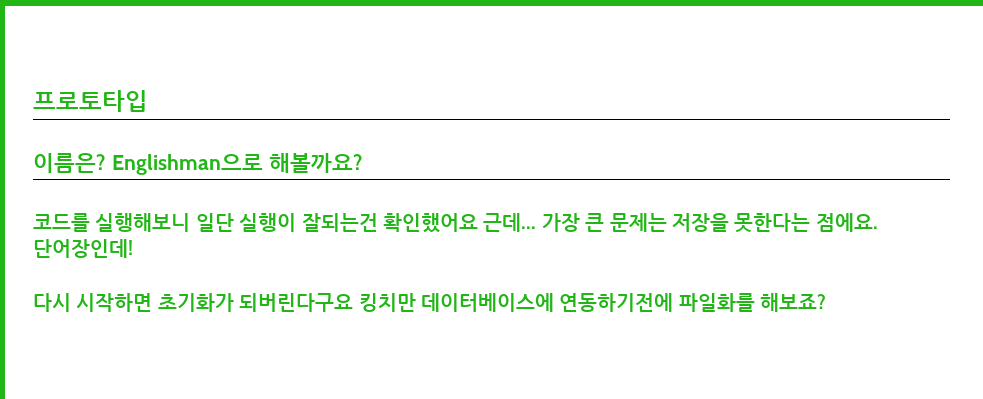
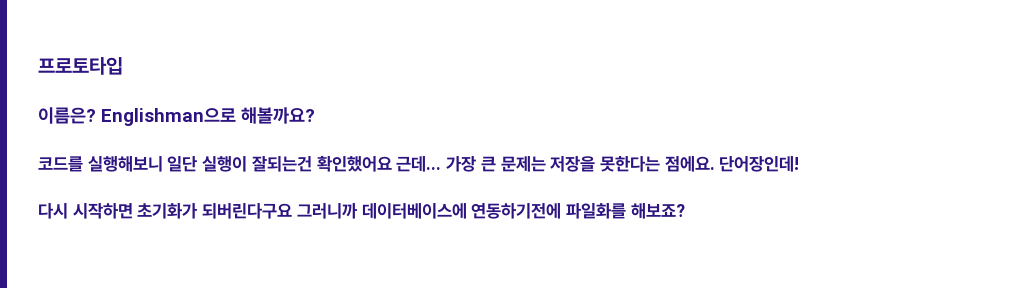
[358,293,416,312] 킹치만 -> [296,203,357,219] 그러니까

